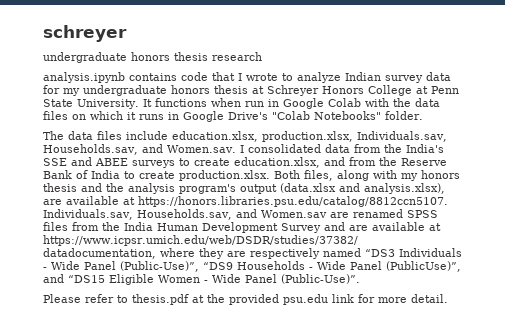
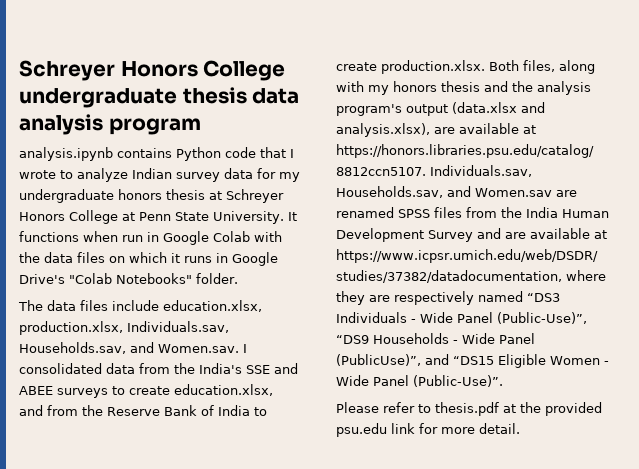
[43,25,127,42] [43,52,262,63] schreyer // undergraduate honors thesis research -> [19,60,286,81] [19,87,300,108] [19,114,201,135] Schreyer Honors College undergraduate thesis data analysis program
(177, 77) none -> [176,147,221,161] Python

